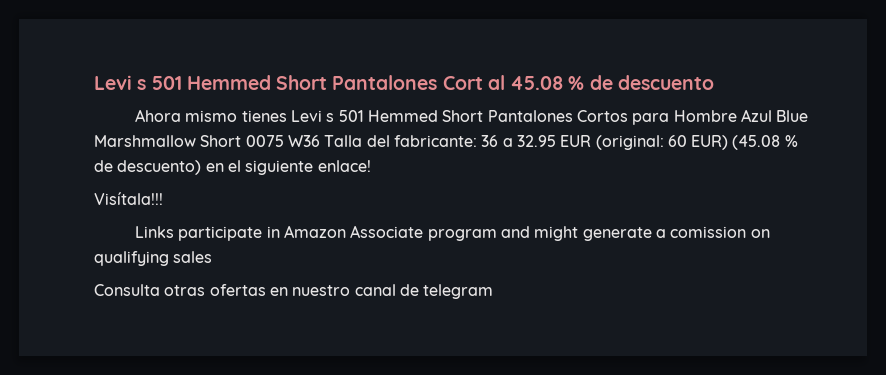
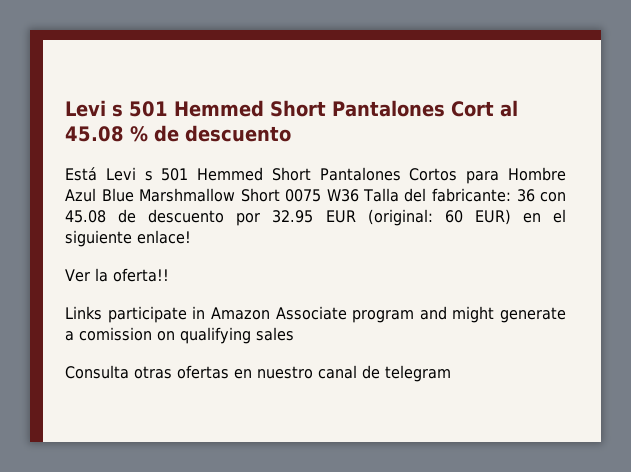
[135,109,287,122] Ahora mismo tienes -> [65,167,97,181] Está
[502,138,513,147] a -> [540,192,567,202] [65,209,261,226] con 45.08 de descuento por
[732,135,798,150] [94,160,202,175] (45.08 % de descuento) -> (511, 217) none
[94,192,163,205] Visítala!!! -> [65,268,169,282] Ver la oferta!!

